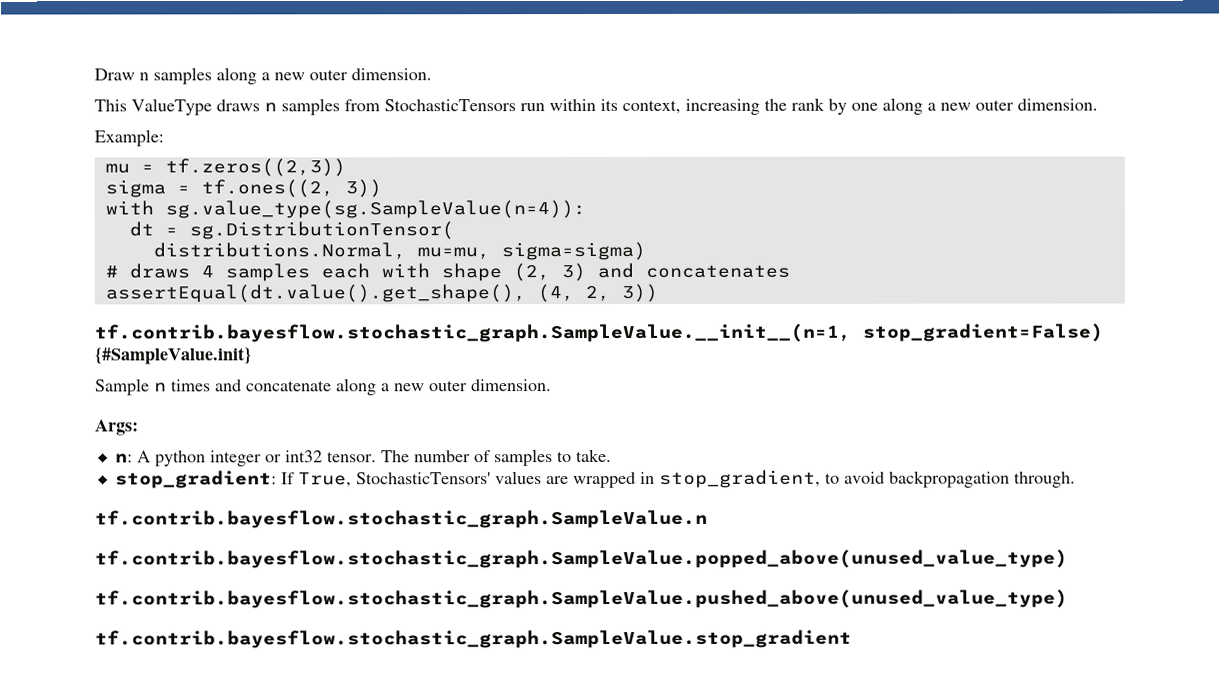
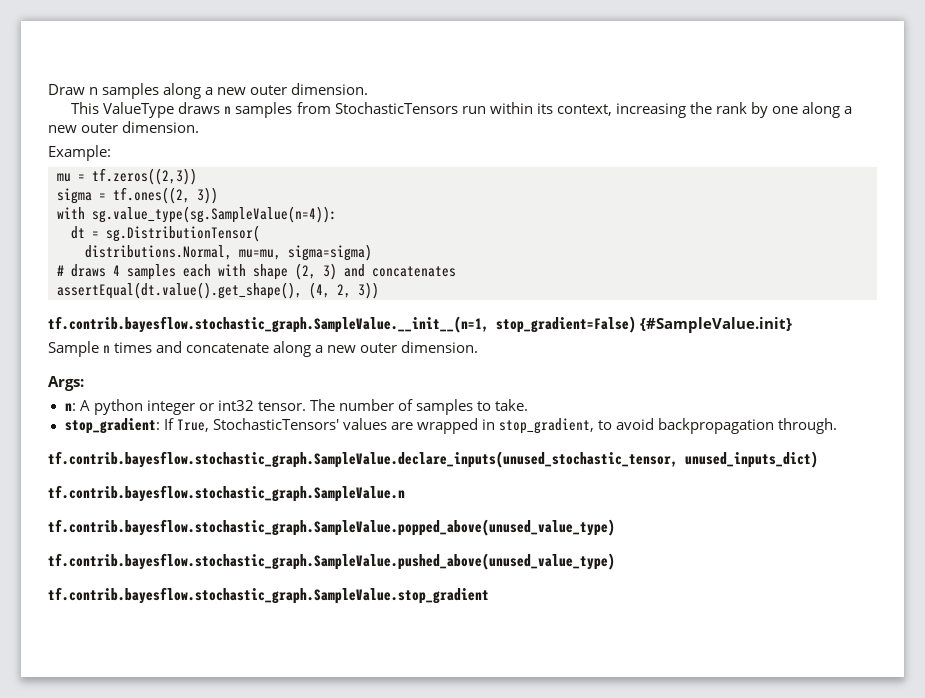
(1076, 479) none -> [48,451,818,468] // tf.contrib.bayesflow.stochastic_graph.SampleValue.declare_inputs(unused_stochastic_tensor, unused_inputs_dict)

